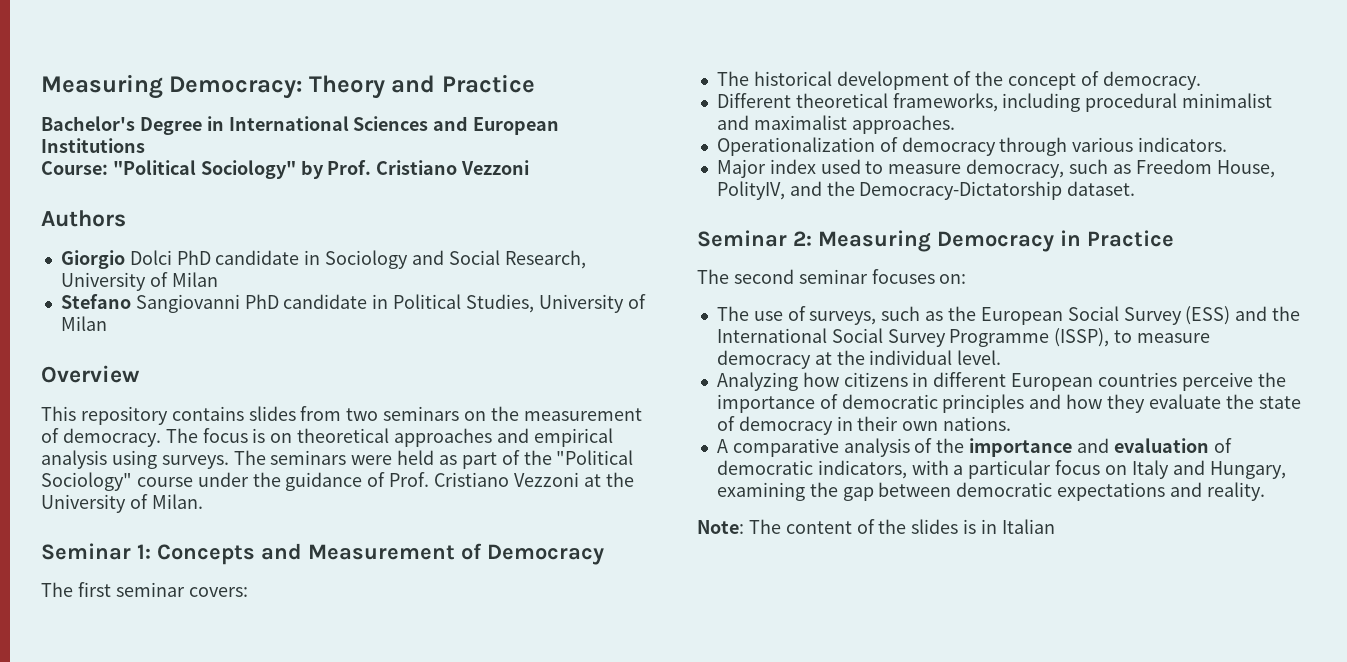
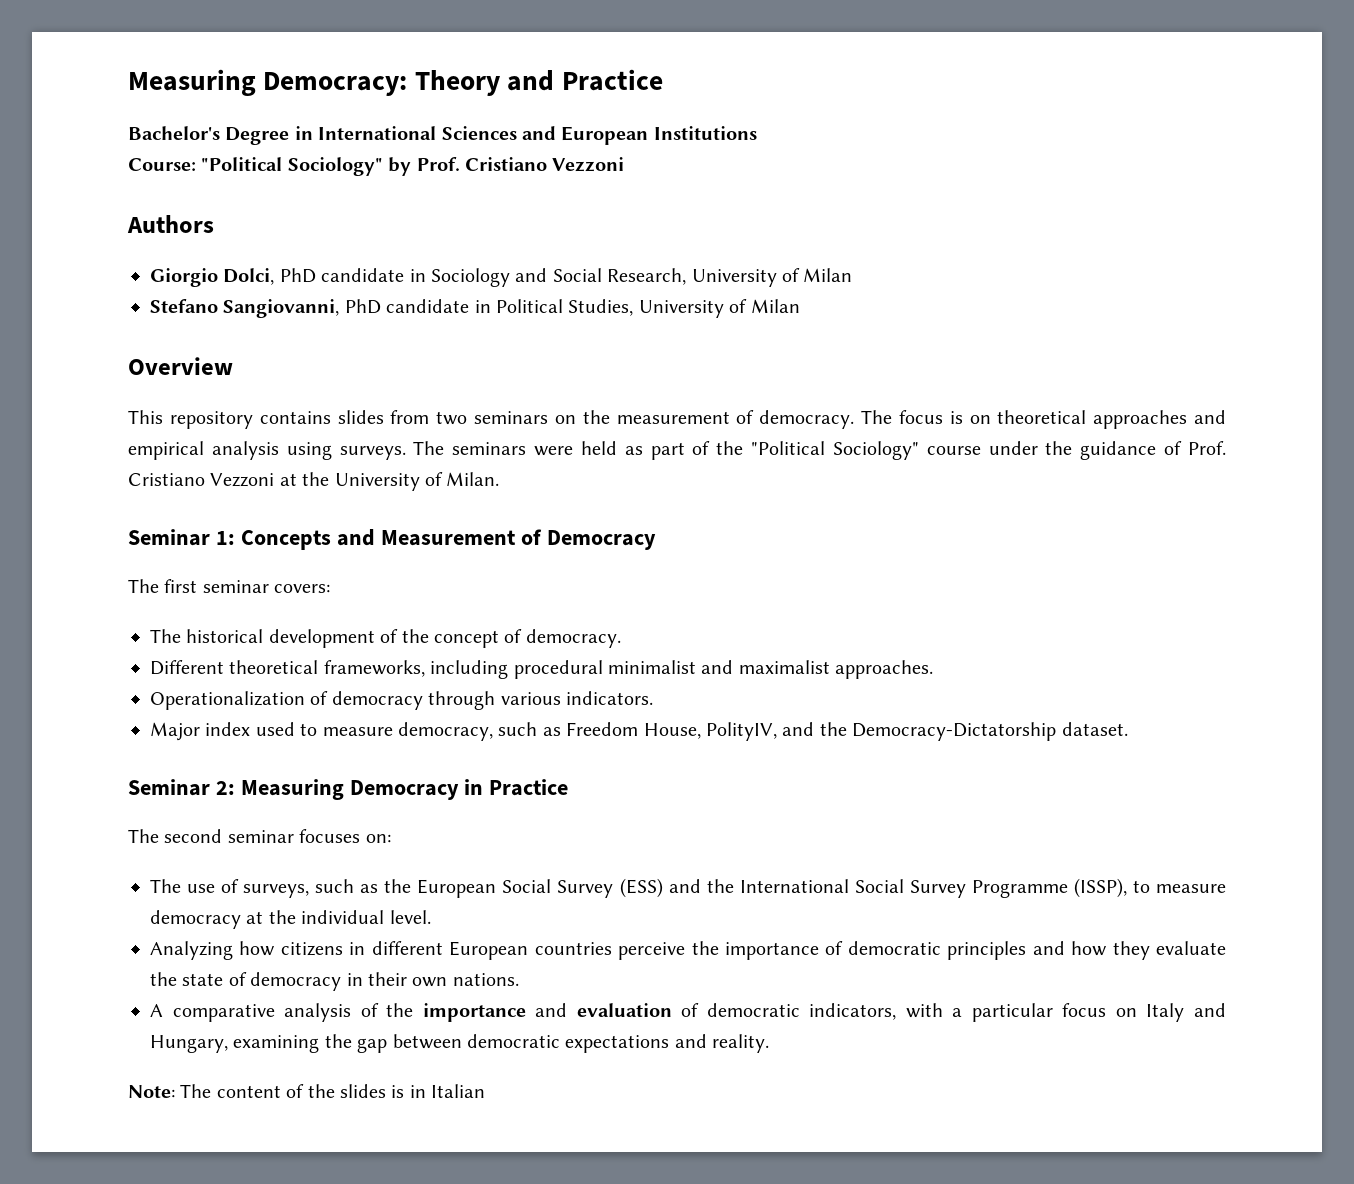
[129,250,172,265] Dolci -> [223,268,275,285] Dolci,
[135,294,240,313] Sangiovanni -> [223,299,340,318] Sangiovanni,

